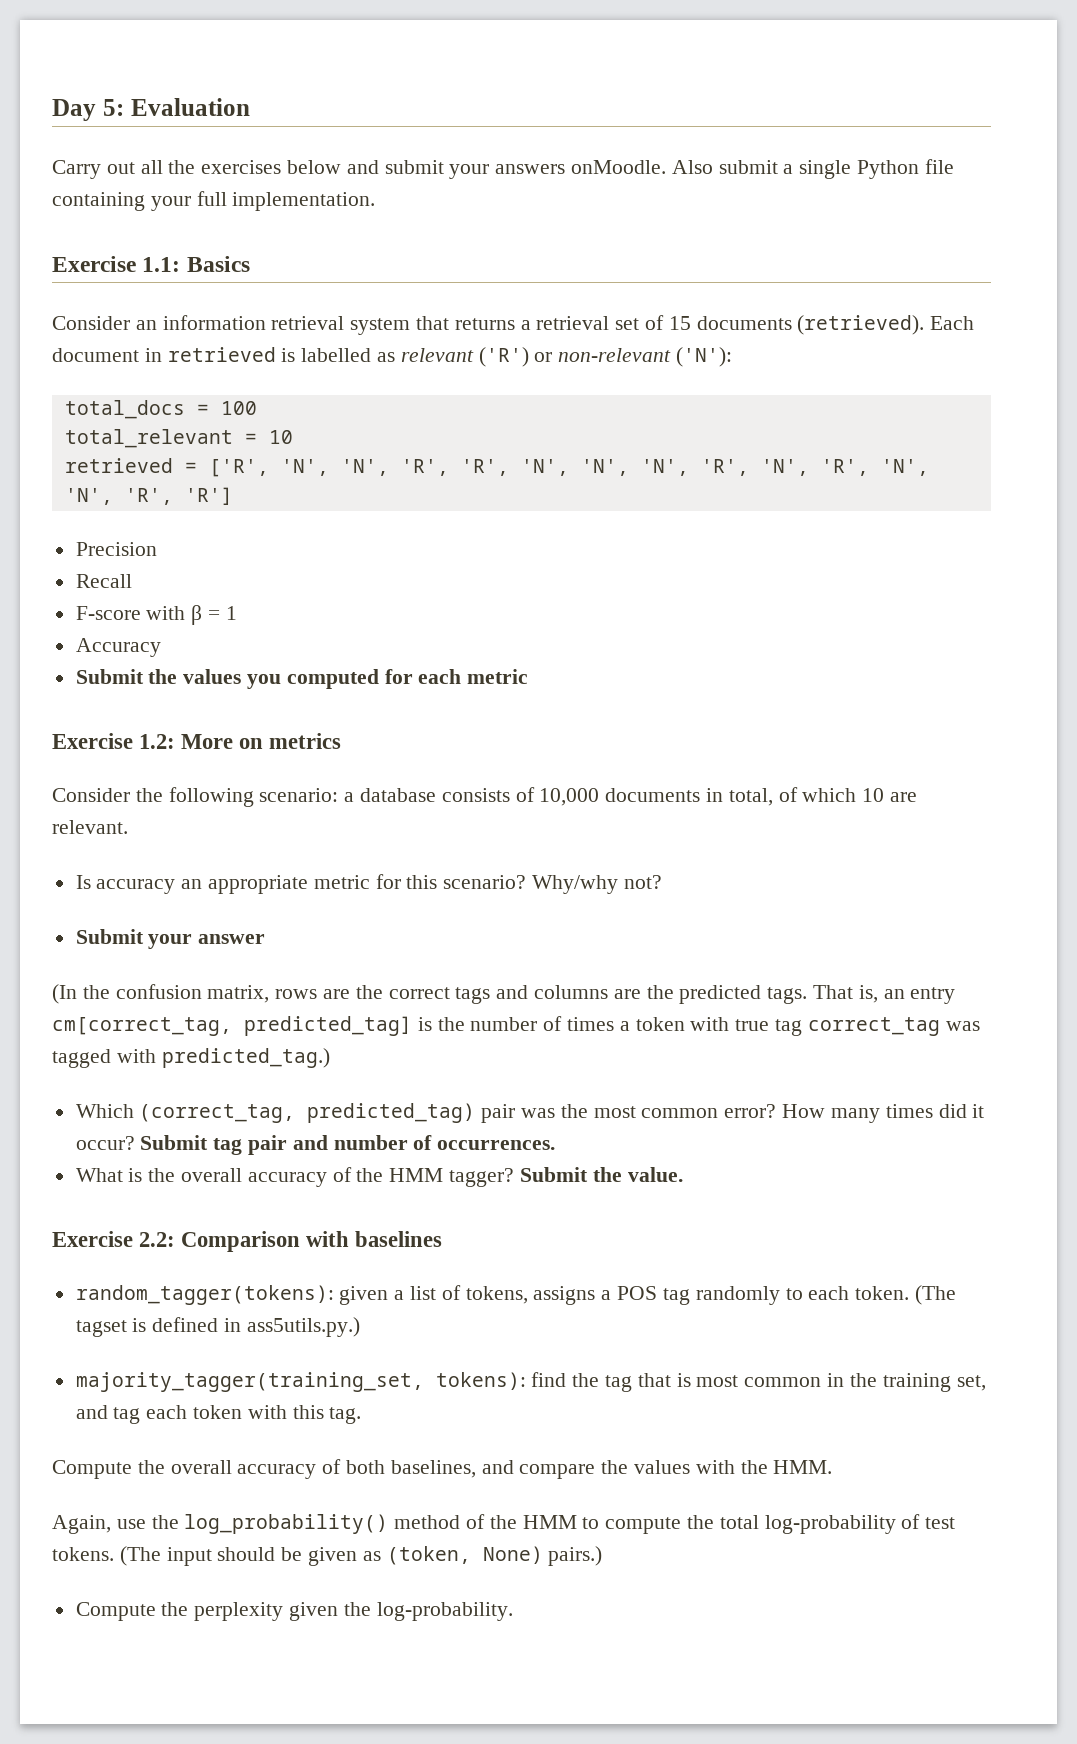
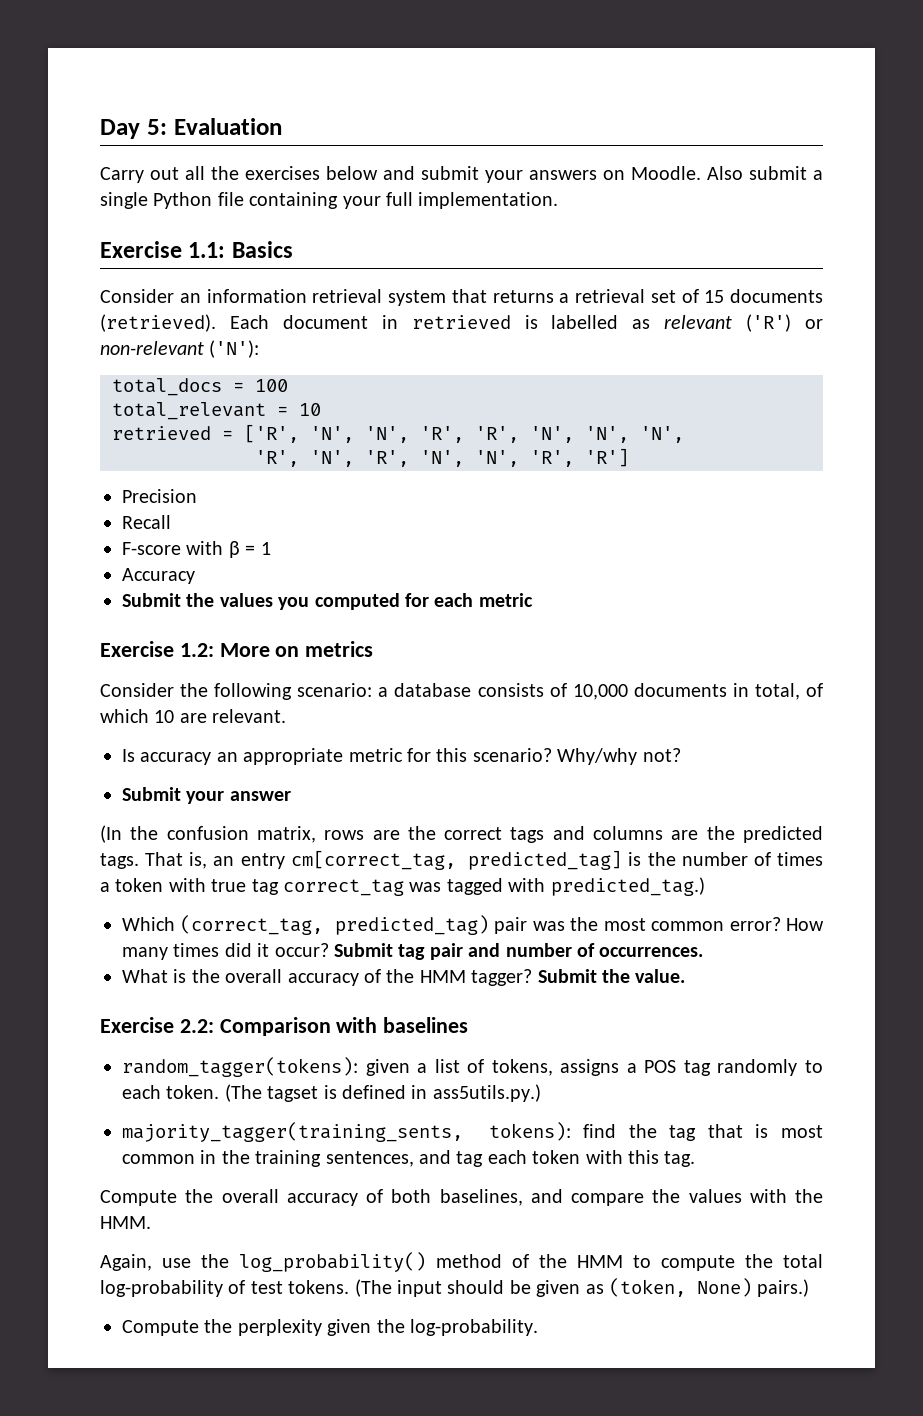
[571,160,667,174] onMoodle. -> [603,166,701,180] on Moodle.
(689, 467) none -> (684, 434) //
[75,1372,424,1392] majority_tagger(training_set, -> [122,1122,463,1142] majority_tagger(training_sents,
[956,1375,986,1391] set, -> [325,1151,414,1167] sentences,

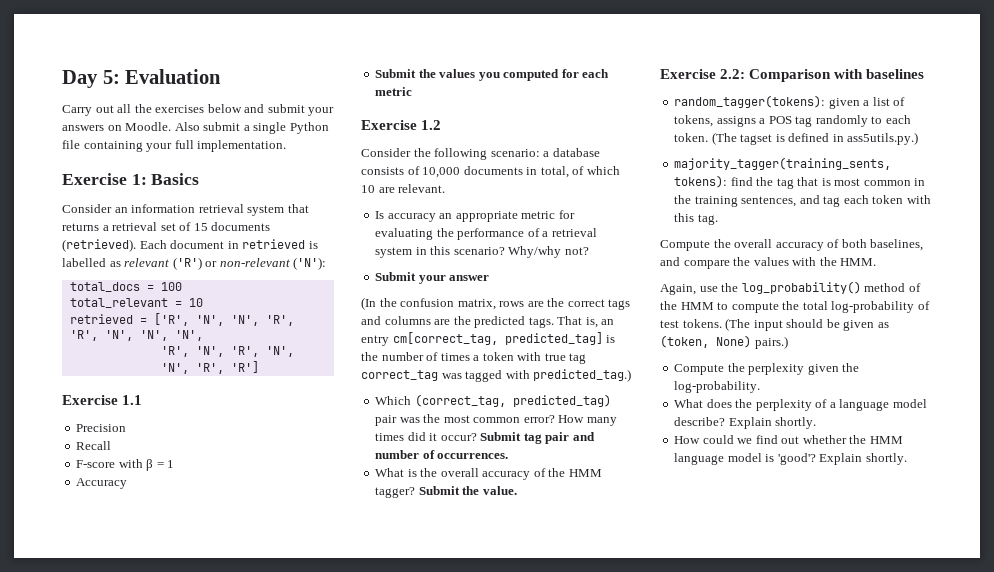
[188,242,226,258] 1.1: -> [131,174,147,185] 1:
(629, 457) none -> [62,395,143,405] // Exercise 1.1
[179,641,374,657] 1.2: More on metrics -> [421,120,442,130] 1.2
(431, 755) none -> [375,228,597,240] [375,247,427,258] evaluating the performance of a retrieval system in
(538, 1327) none -> [674,399,927,411] [674,417,817,429] [674,435,903,444] [674,453,907,465] // What does the perplexity of a language model describe? Explain shortly. // How could we find out whether the HMM language model is 'good'? Explain shortly.

